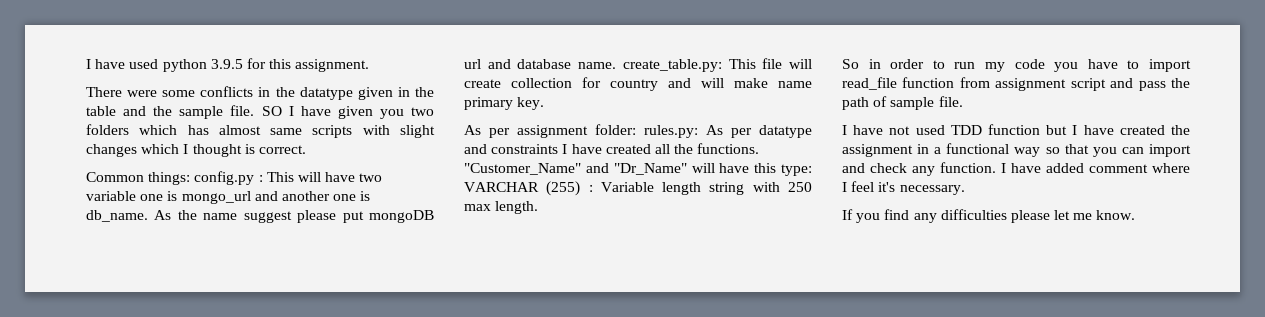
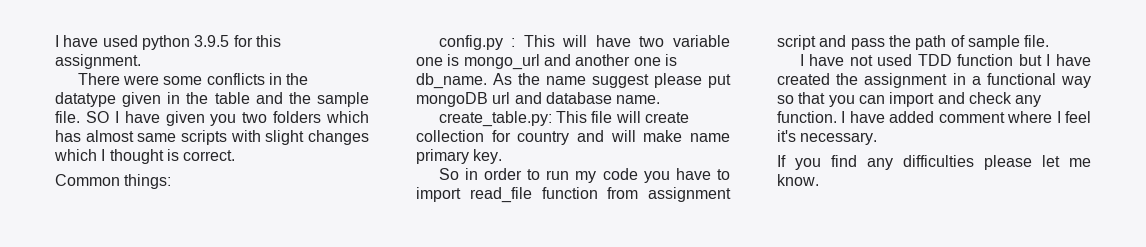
(191, 178) none -> (172, 181) //
(617, 65) none -> (661, 99) //
[464,124,812,138] [464,143,760,154] [464,163,812,176] [464,181,812,196] [464,201,539,214] // As per assignment folder: rules.py: As per datatype and constraints I have created all the functions. "Customer_Name" and "Dr_Name" will have this type: VARCHAR (255) : Variable length string with 250 max length. -> (503, 156) none

